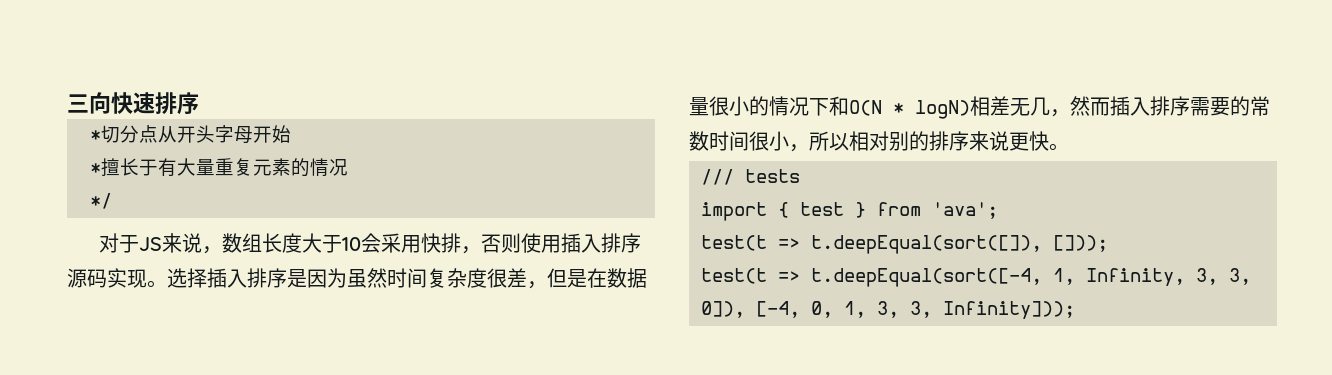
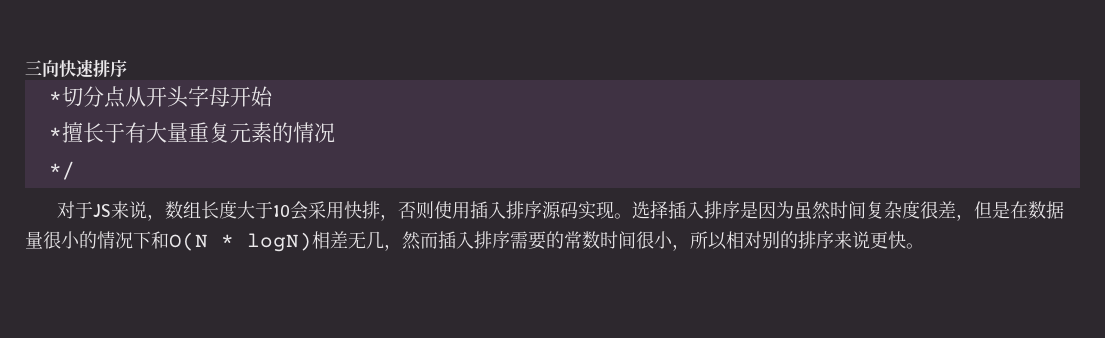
[701,169,800,185] [701,202,998,221] [701,235,1108,254] [701,268,1251,287] [701,301,1075,319] // /// tests // import { test } from 'ava'; // test(t => t.deepEqual(sort([]), [])); // test(t => t.deepEqual(sort([-4, 1, Infinity, 3, 3, 0]), [-4, 0, 1, 3, 3, Infinity])); -> (924, 246) none

